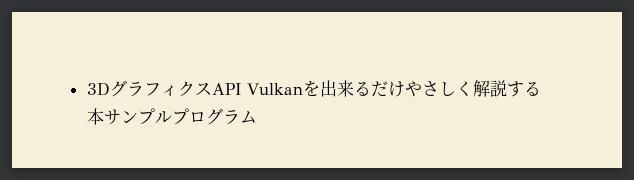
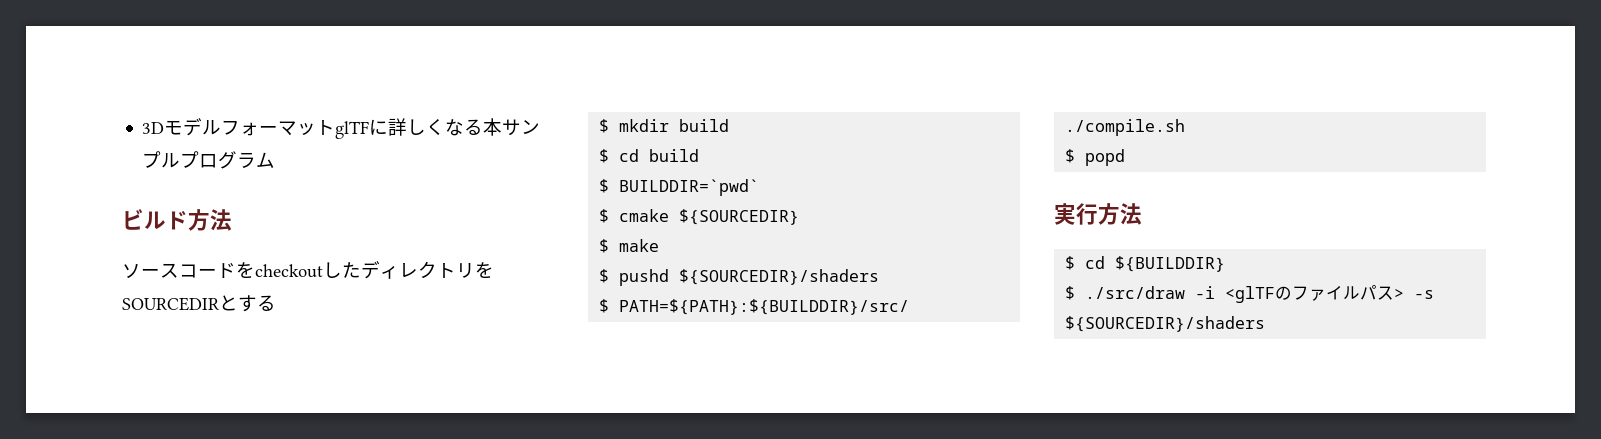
[109,80,524,97] グラフィクスAPI Vulkanを出来るだけやさしく解説す -> [164,118,465,139] モデルフォーマットglTFに詳しくな
(257, 117) none -> [122,209,232,231] [122,261,494,279] [122,295,276,312] [599,119,730,133] [599,149,700,163] [599,179,760,196] [599,209,800,225] [599,239,660,253] [599,269,880,286] [599,299,910,315] [1065,119,1186,136] [1065,149,1126,166] [1054,203,1142,225] [1065,256,1226,272] [1065,285,1435,303] [1065,316,1266,332] // ビルド方法 // ソースコードをcheckoutしたディレクトリをSOURCEDIRとする // $ mkdir build // $ cd build // $ BUILDDIR=`pwd` // $ cmake ${SOURCEDIR} // $ make // $ pushd ${SOURCEDIR}/shaders // $ PATH=${PATH}:${BUILDDIR}/src/ ./compile.sh // $ popd // 実行方法 // $ cd ${BUILDDIR} // $ ./src/draw -i <glTFのファイルパス> -s ${SOURCEDIR}/shaders

